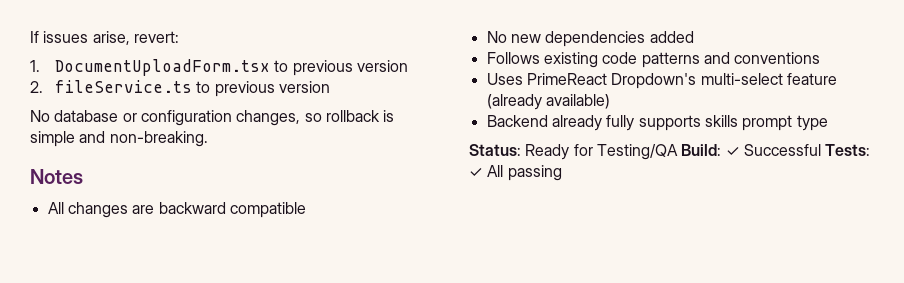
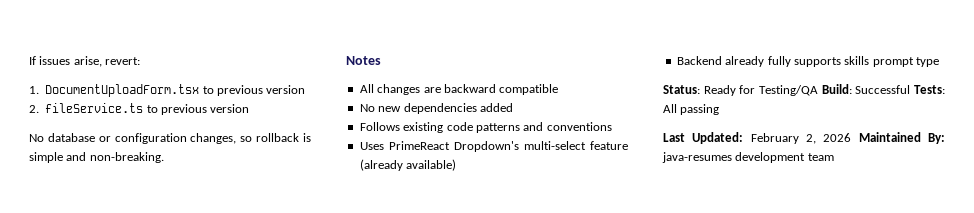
[725,147,740,156] ✓ -> (852, 89) none
[469,168,483,177] ✓ -> (945, 89) none
(562, 173) none -> [663,132,945,144] [662,152,834,163] // Last Updated: February 2, 2026 Maintained By: java-resumes development team

